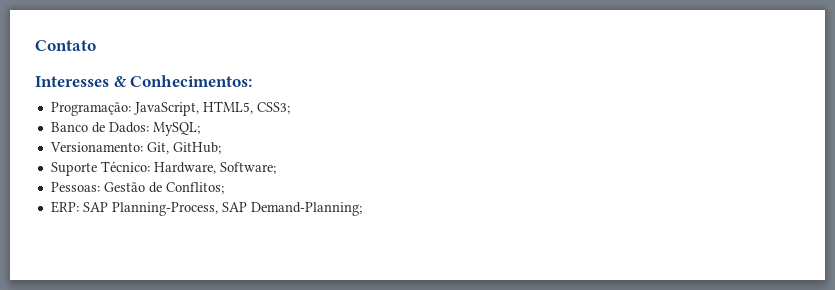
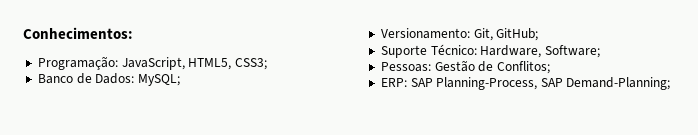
[35,40,96,51] [35,76,127,87] Contato // Interesses & -> (23, 33) none

